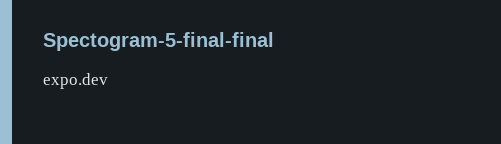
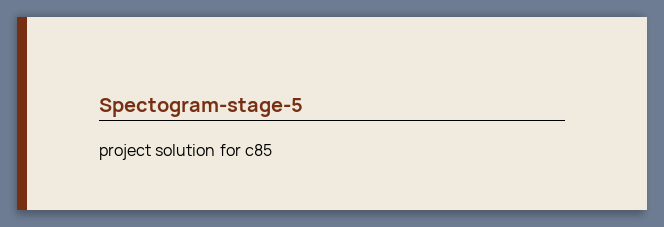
[43,32,274,51] [43,73,108,89] Spectogram-5-final-final // expo.dev -> [99,98,303,117] [99,144,272,160] Spectogram-stage-5 // project solution for c85

